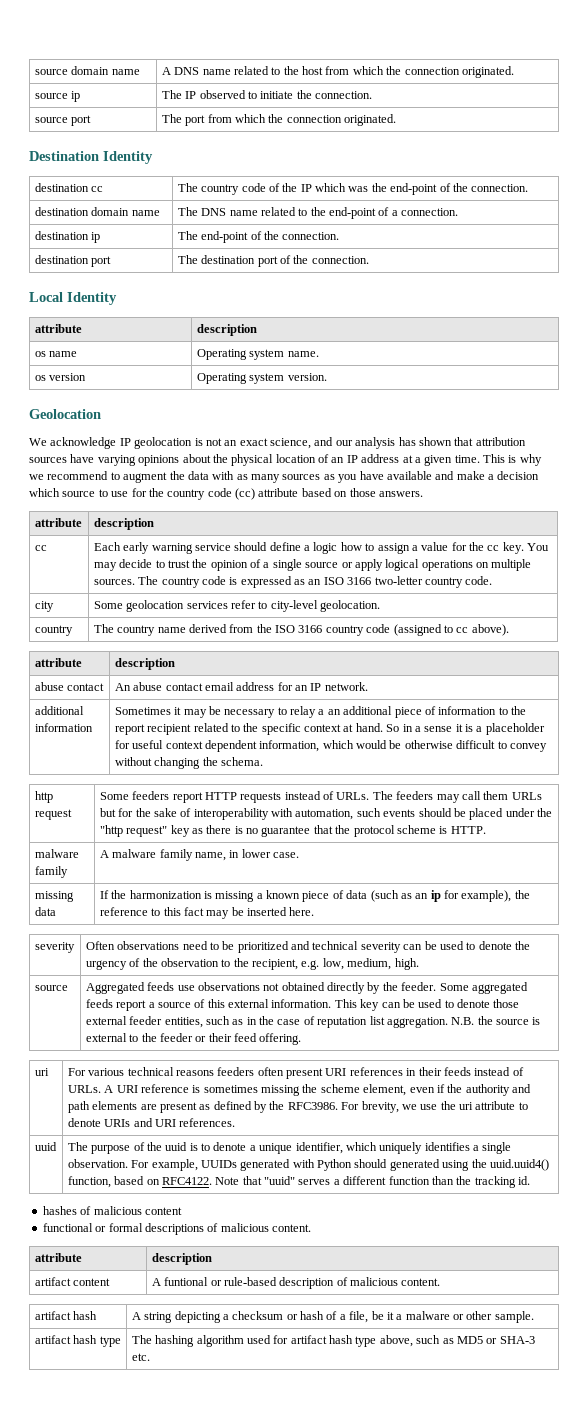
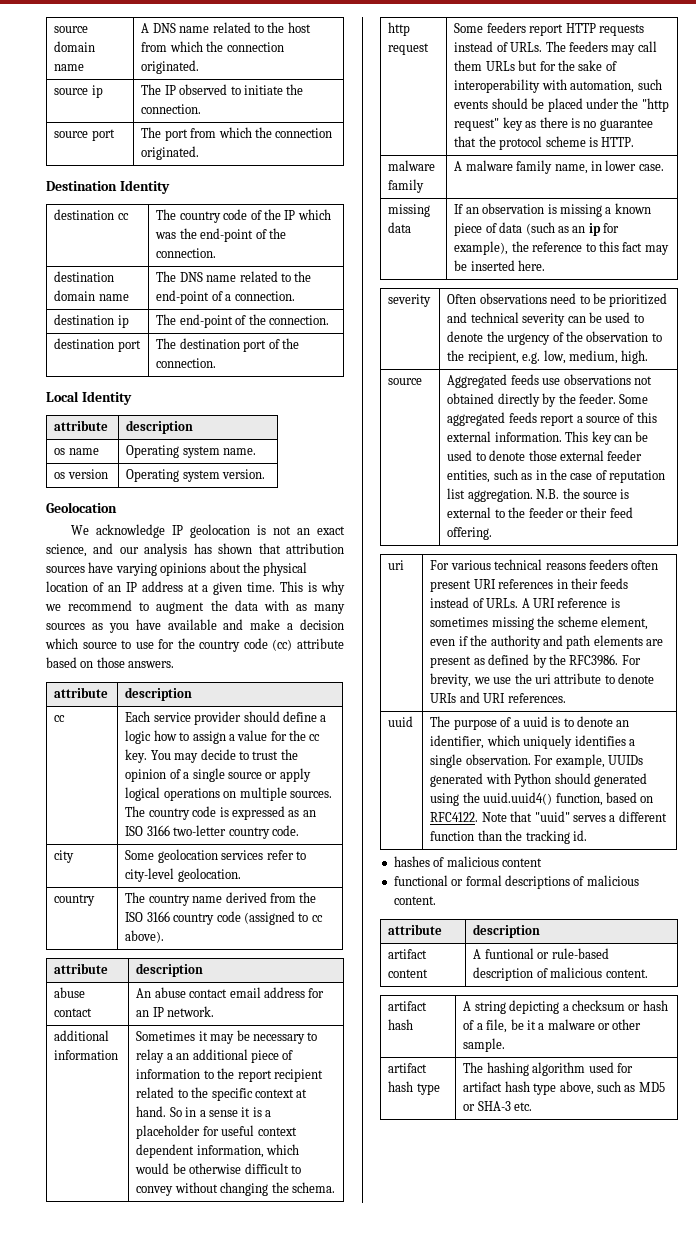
[123,542,231,554] early warning service -> [153,711,242,725] service provider
[111,890,202,899] the harmonization -> [465,203,545,214] an observation
[146,1142,162,1151] the -> [513,720,520,727] a
[249,1143,293,1154] a unique -> [616,720,630,727] an

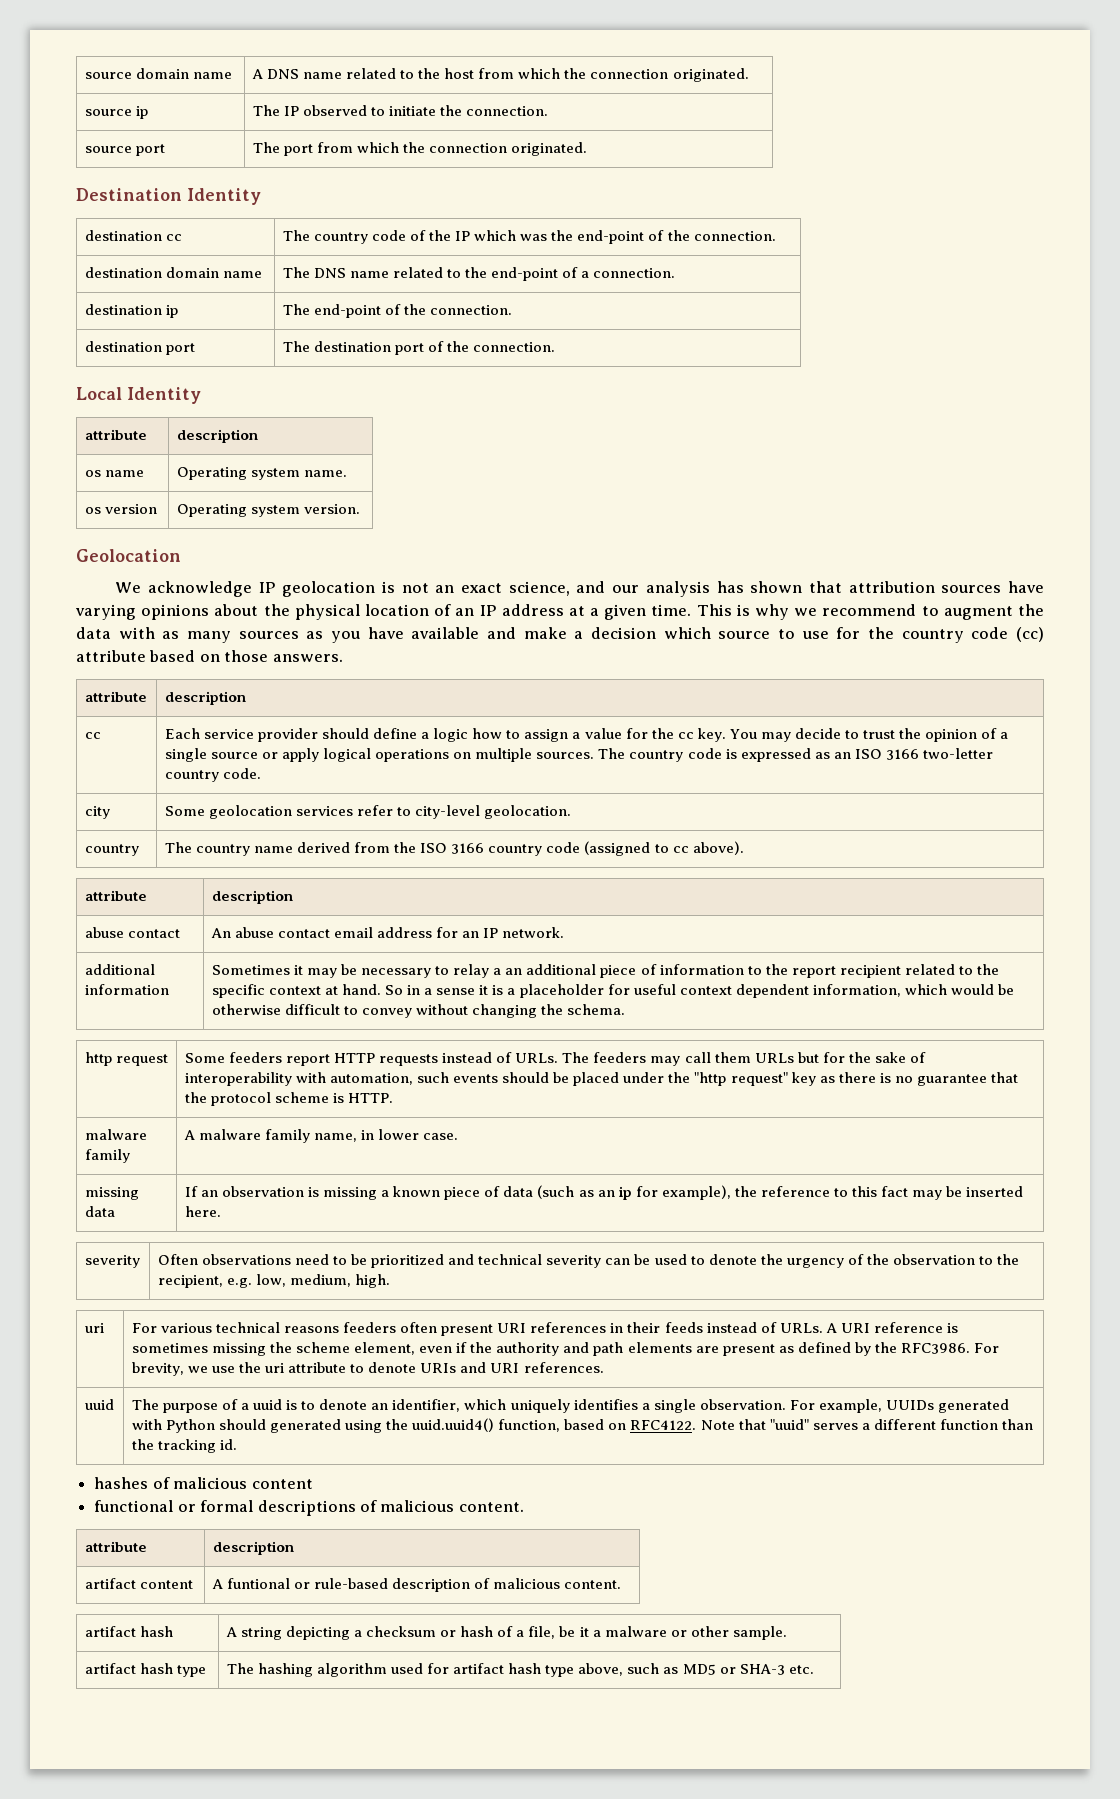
[388,378,423,385] [447,374,652,388] [447,393,649,407] [447,412,657,426] [447,431,649,445] [447,450,643,461] [447,469,666,483] [447,488,630,502] [447,507,633,518] [447,527,493,540] // source | Aggregated feeds use observations not obtained directly by the feeder. Some aggregated feeds report a source of this external information. This key can be used to denote those external feeder entities, such as in the case of reputation list aggregation. N.B. the source is external to the feeder or their feed offering. -> (391, 1281) none

